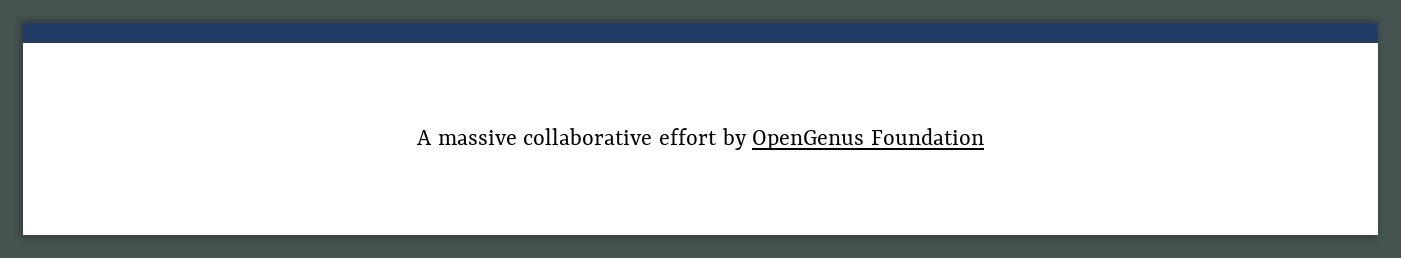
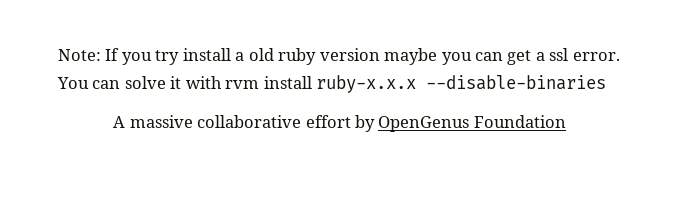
(417, 137) none -> [58,48,620,65] [57,75,607,93] Note: If you try install a old ruby version maybe you can get a ssl error. You can solve it with rvm install ruby-x.x.x --disable-binaries //

